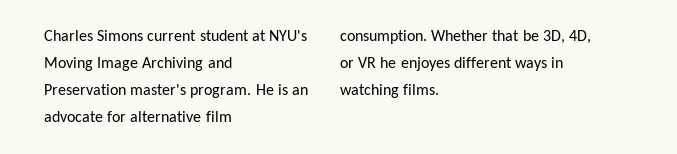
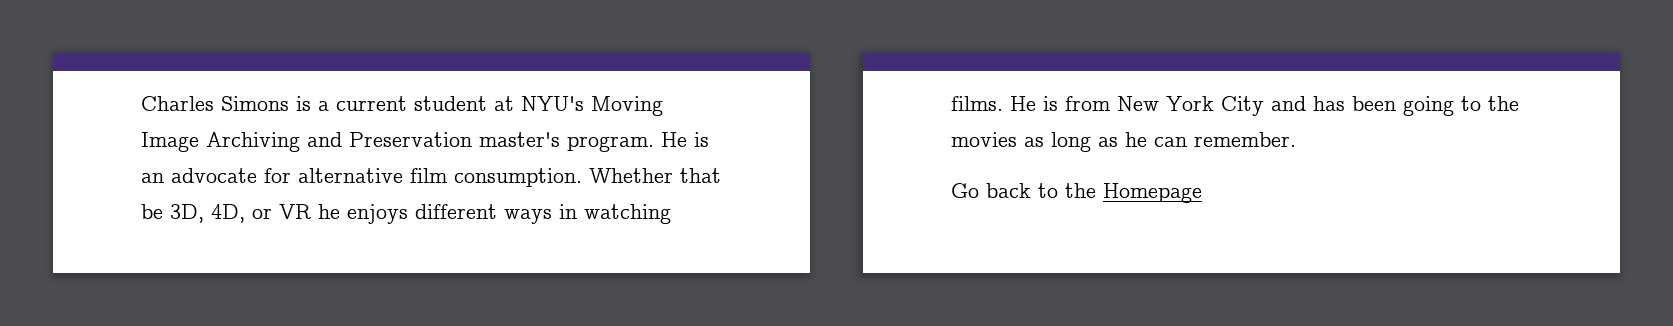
(144, 35) none -> [296,96,329,111] is a
[400,57,450,71] enjoyes -> [347,204,408,224] enjoys
(440, 89) none -> [1010,96,1519,116] [951,132,1296,152] [951,183,1202,203] He is from New York City and has been going to the movies as long as he can remember. // Go back to the Homepage

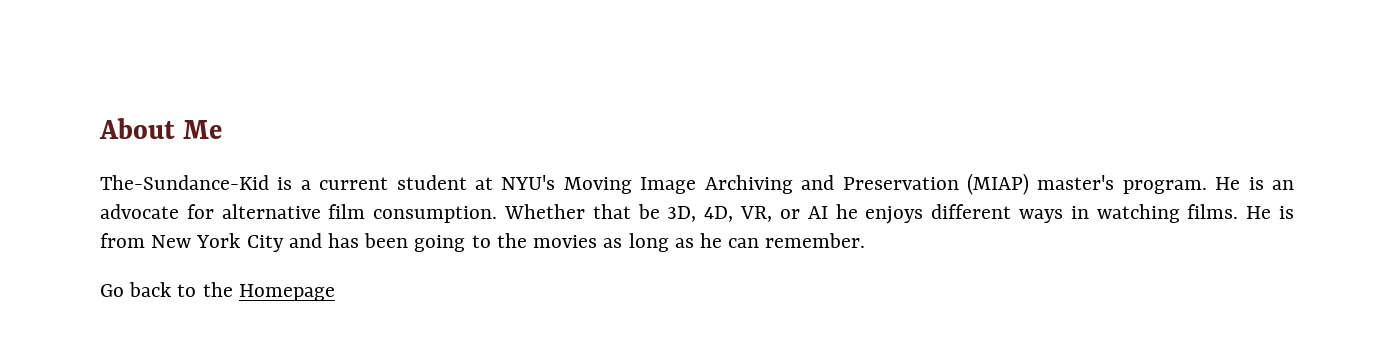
[141,96,289,111] Charles Simons -> [99,118,223,139] [100,175,269,190] About Me // The-Sundance-Kid
(472, 139) none -> [966,173,1029,195] (MIAP)
[252,204,311,219] or VR -> [740,206,828,222] VR, or AI

